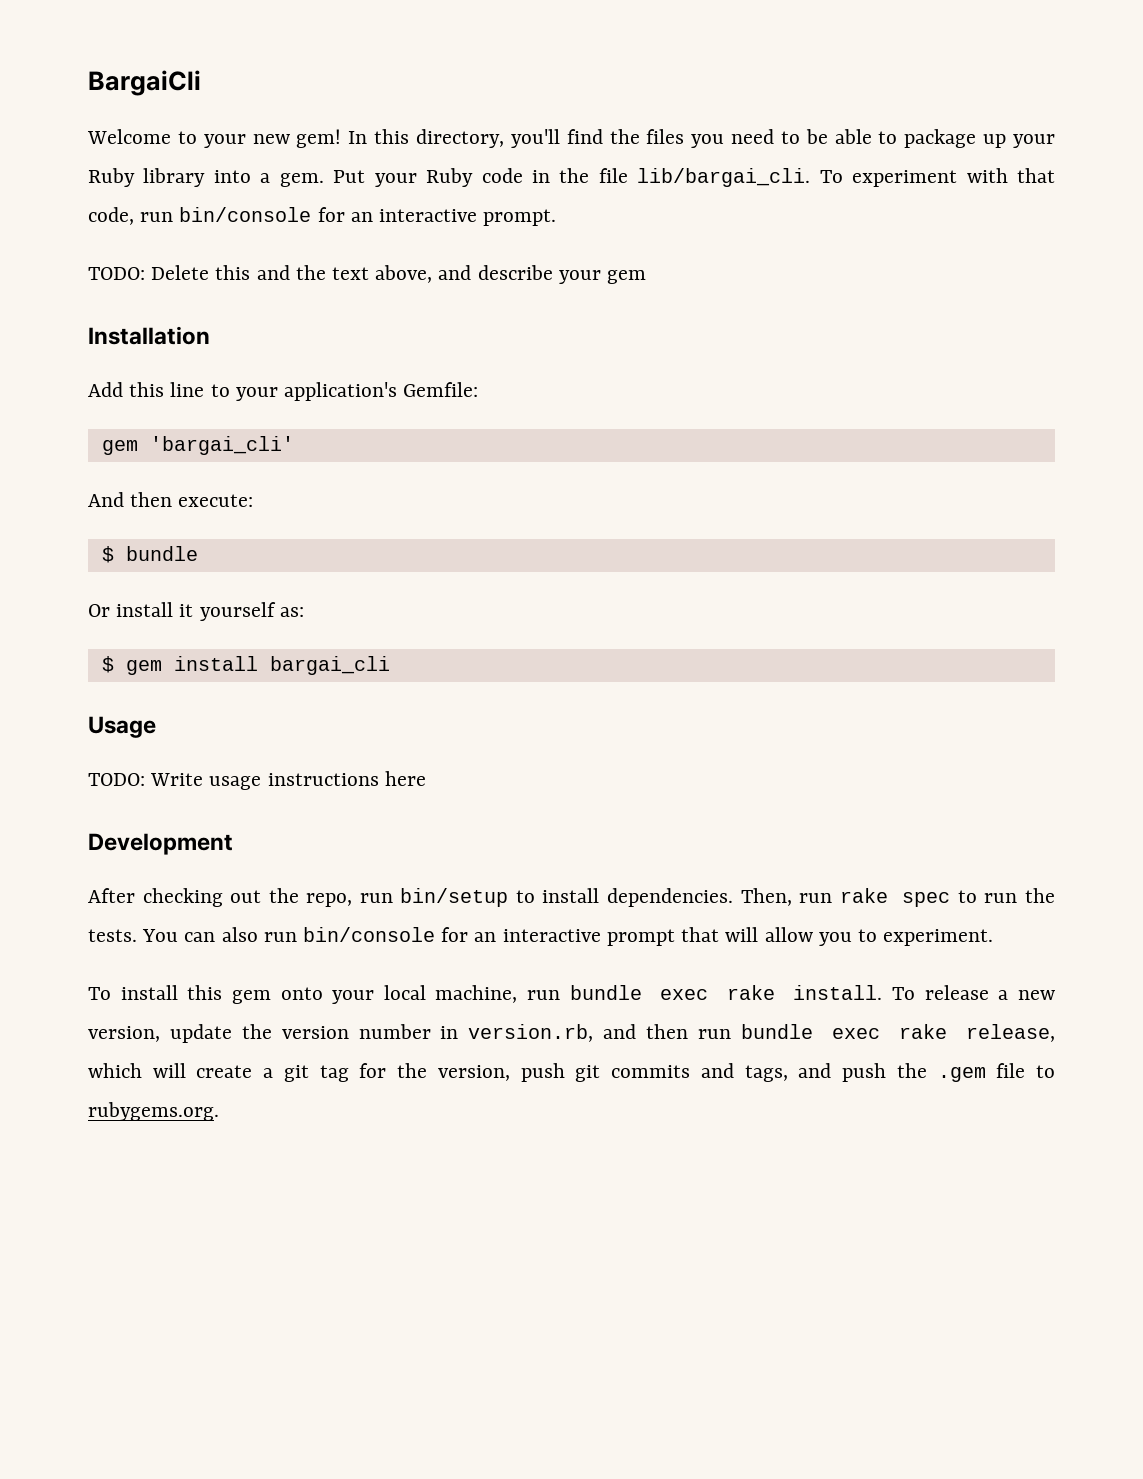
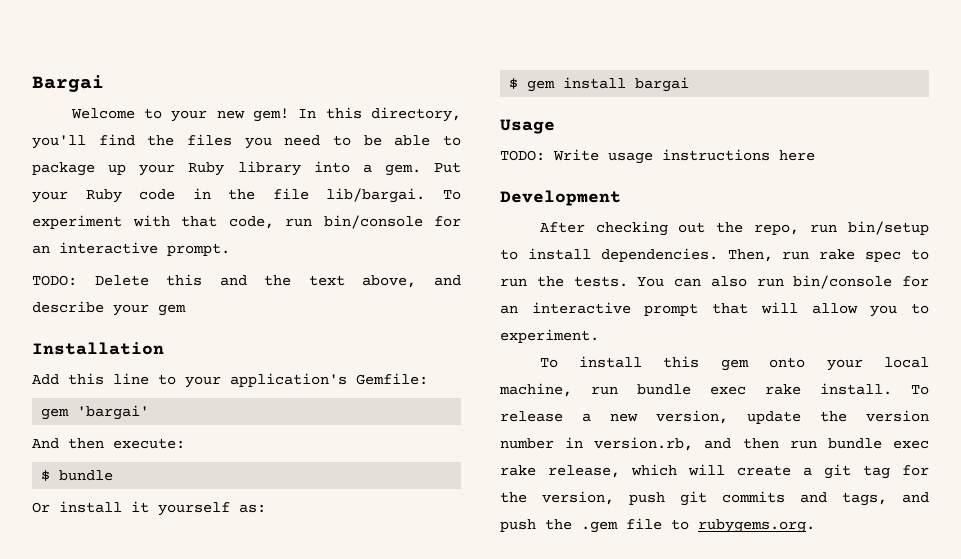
[88,70,201,96] BargaiCli -> [32,75,104,92] Bargai
[637,168,811,187] lib/bargai_cli. -> [326,188,426,203] lib/bargai.
[149,436,294,455] 'bargai_cli' -> [77,405,150,420] 'bargai'
[269,656,390,675] bargai_cli -> [635,77,690,92] bargai

